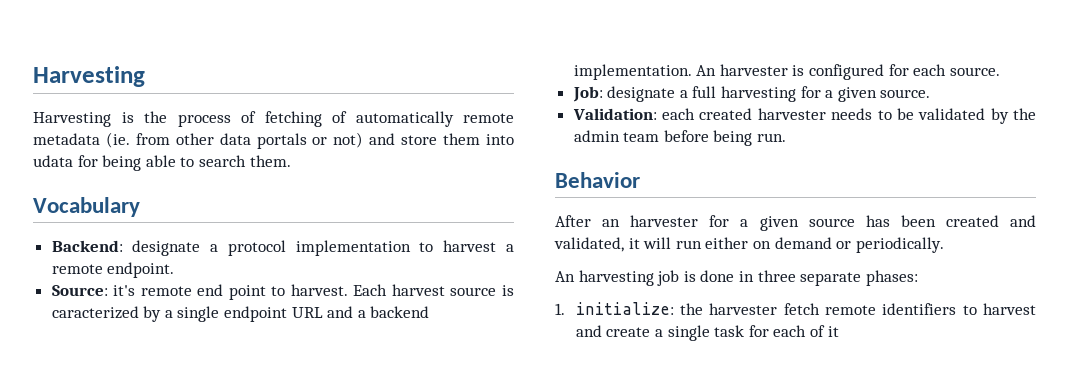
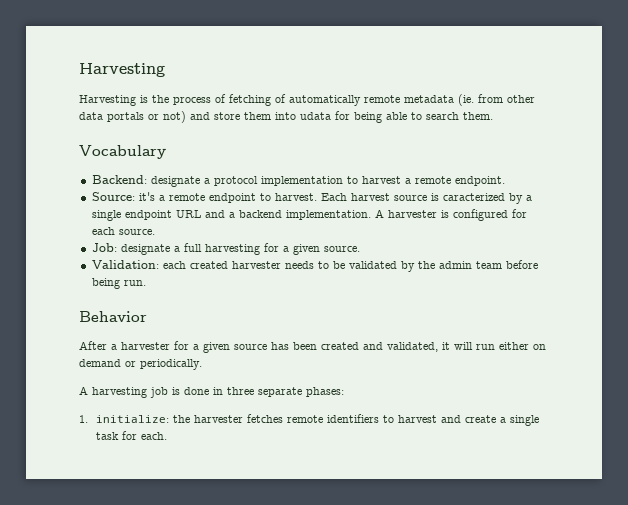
[140,284,266,300] remote end point -> [158,193,256,203] a remote endpoint
[696,65,717,76] An -> [374,209,384,218] A
[602,219,621,227] an -> [111,344,117,350] a
[555,271,575,282] An -> [79,386,88,395] A
[783,303,820,315] fetch -> [246,414,283,423] fetches
[773,325,839,337] each of it -> [140,432,167,440] each.

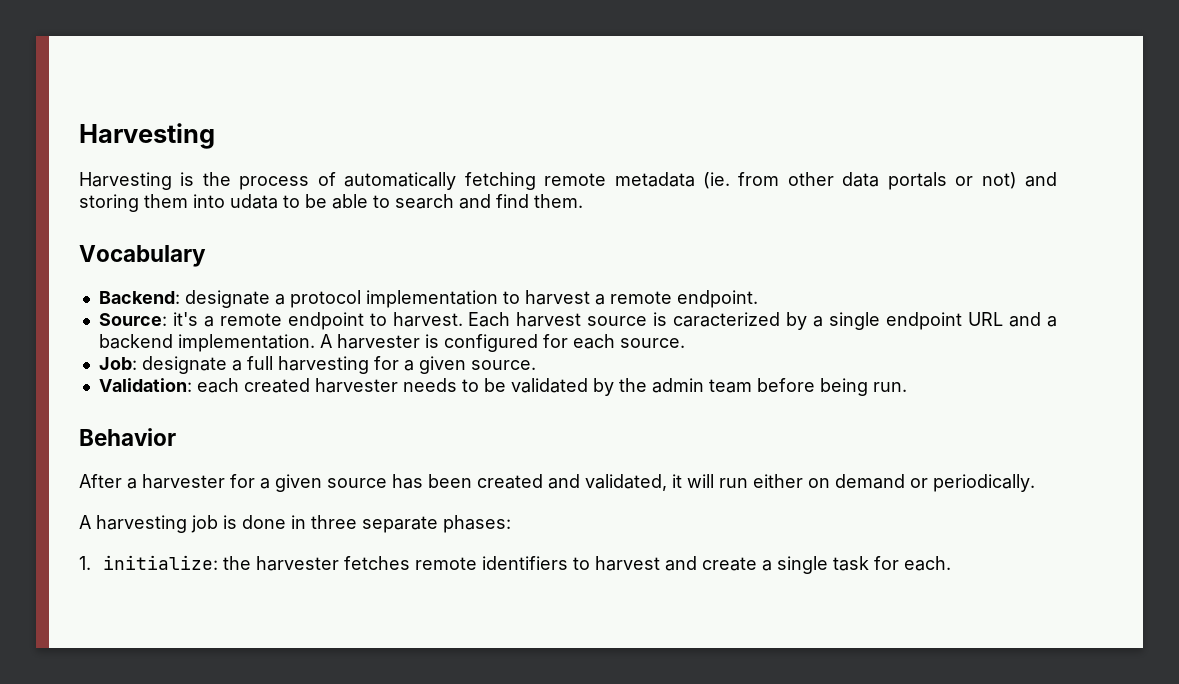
[229,94,361,106] fetching of automatically -> [344,172,536,190] automatically fetching
[214,112,240,120] store -> [79,194,139,212] storing
[335,111,382,123] for being -> [283,194,327,208] to be
(459, 116) none -> [459,194,529,209] and find

